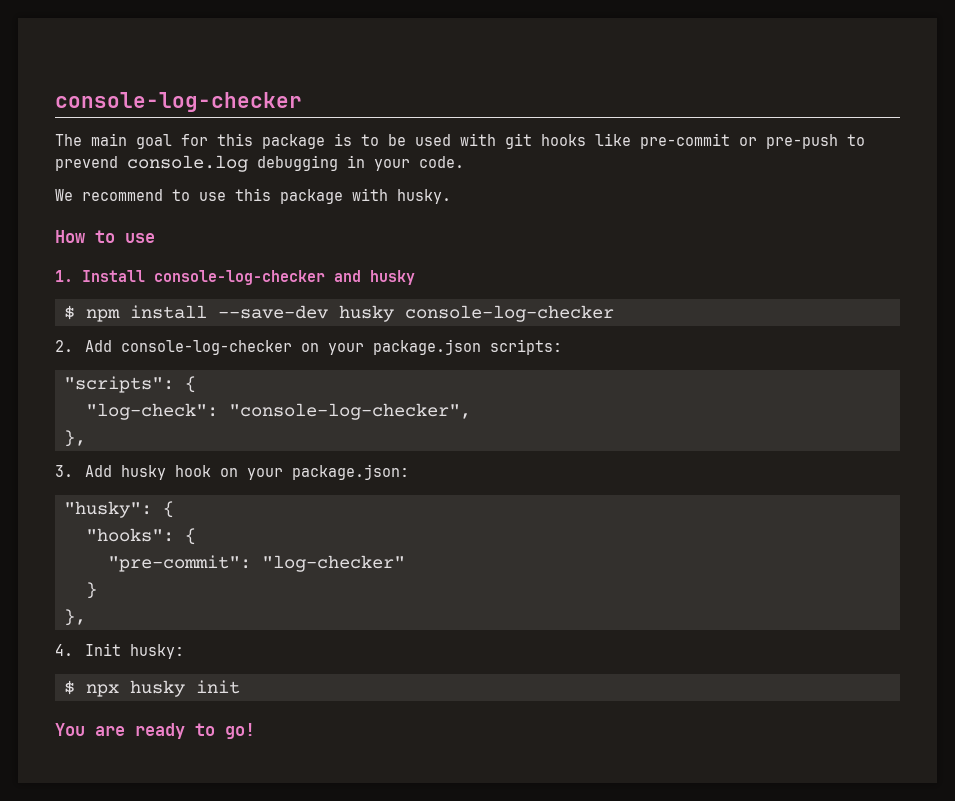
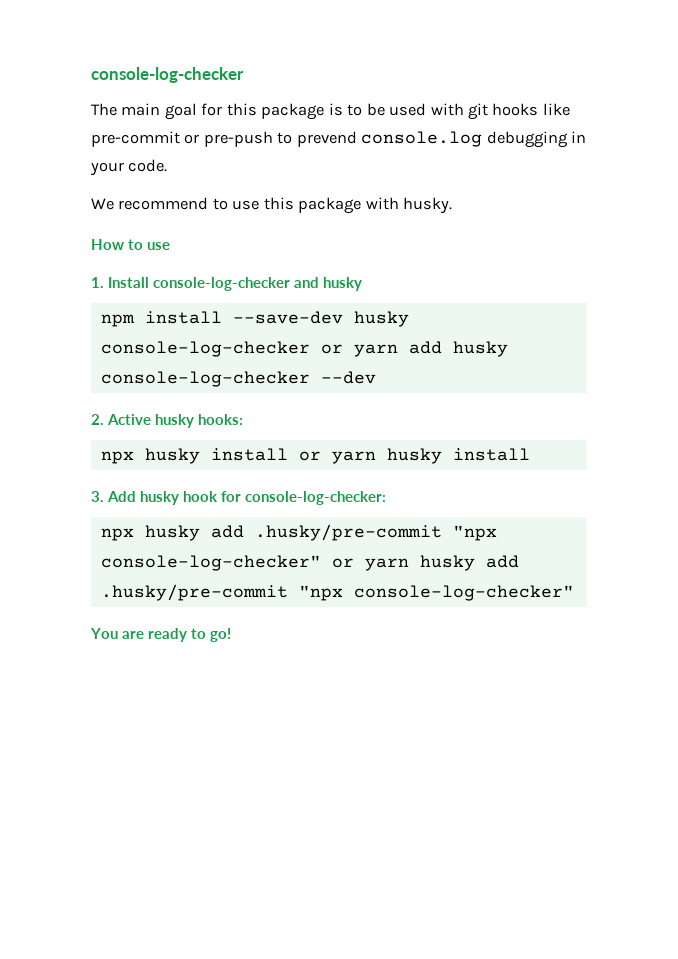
[64,305,75,320] $ -> (362, 284) none
[55,339,562,355] [64,376,196,393] [86,403,471,420] [64,430,86,447] [55,464,409,480] [64,501,174,518] [86,528,196,545] [108,555,405,572] [86,582,97,599] [64,609,86,626] [55,643,184,659] [64,680,240,697] // 2. Add console-log-checker on your package.json scripts: // "scripts": { // "log-check": "console-log-checker", // }, // 3. Add husky hook on your package.json: // "husky": { // "hooks": { // "pre-commit": "log-checker" // } // }, // 4. Init husky: // $ npx husky init -> [320,341,508,357] [100,371,376,387] [91,414,243,428] [100,448,530,464] [91,491,386,505] [100,524,497,541] [100,555,519,571] [100,584,574,601] or yarn add husky console-log-checker --dev // 2. Active husky hooks: // npx husky install or yarn husky install // 3. Add husky hook for console-log-checker: // npx husky add .husky/pre-commit "npx console-log-checker" or yarn husky add .husky/pre-commit "npx console-log-checker"

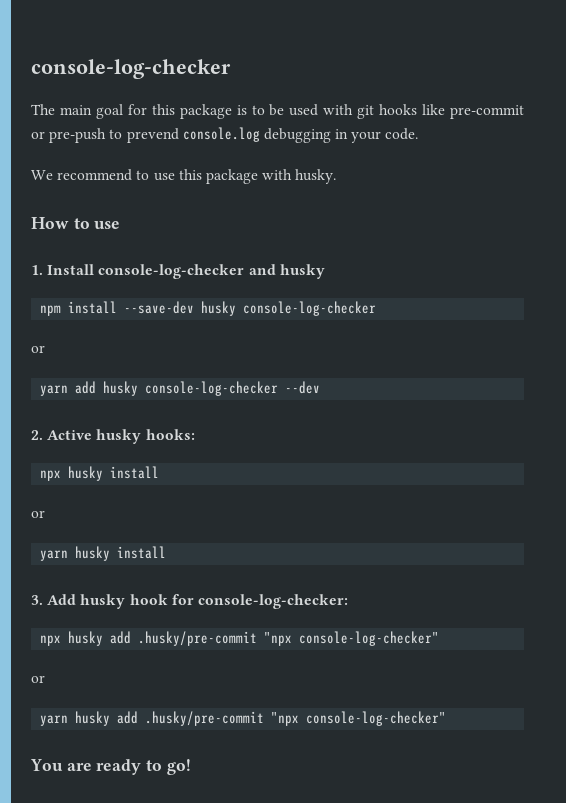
[320,344,343,354] or -> [31,345,45,353] // or //
[298,451,321,461] or -> [31,510,45,518] // or //
[331,558,354,568] or -> [31,675,45,683] // or //

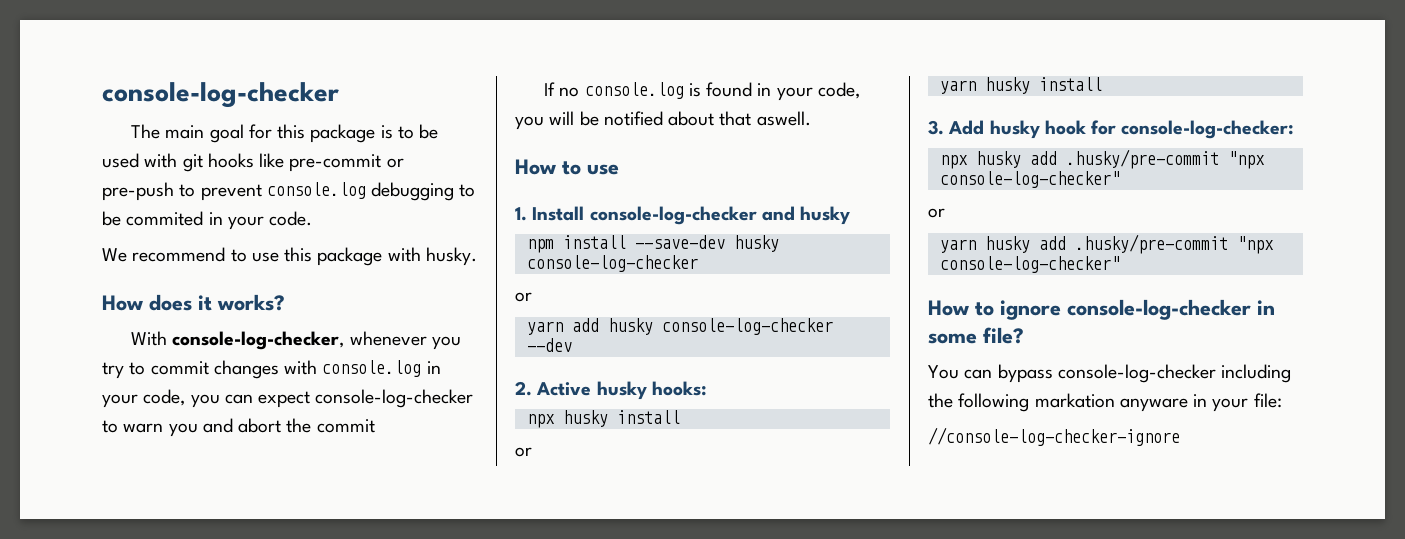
[126,128,179,143] prevend -> [200,184,262,201] prevent
(331, 135) none -> [459,184,476,197] [102,211,204,226] to be commited
(337, 176) none -> [102,294,285,311] [130,331,461,350] [102,360,441,379] [102,389,474,408] [102,418,375,437] [543,82,860,101] [515,111,811,130] // How does it works? // With console-log-checker, whenever you try to commit changes with console.log in your code, you can expect console-log-checker to warn you and abort the commit // If no console.log is found in your code, you will be notified about that aswell.
[30,759,191,775] You are ready to go! -> [928,299,1275,320] [928,327,1024,344] [928,364,1292,383] [928,393,1282,412] [928,427,1180,446] How to ignore console-log-checker in some file? // You can bypass console-log-checker including the following markation anyware in your file: // //console-log-checker-ignore

